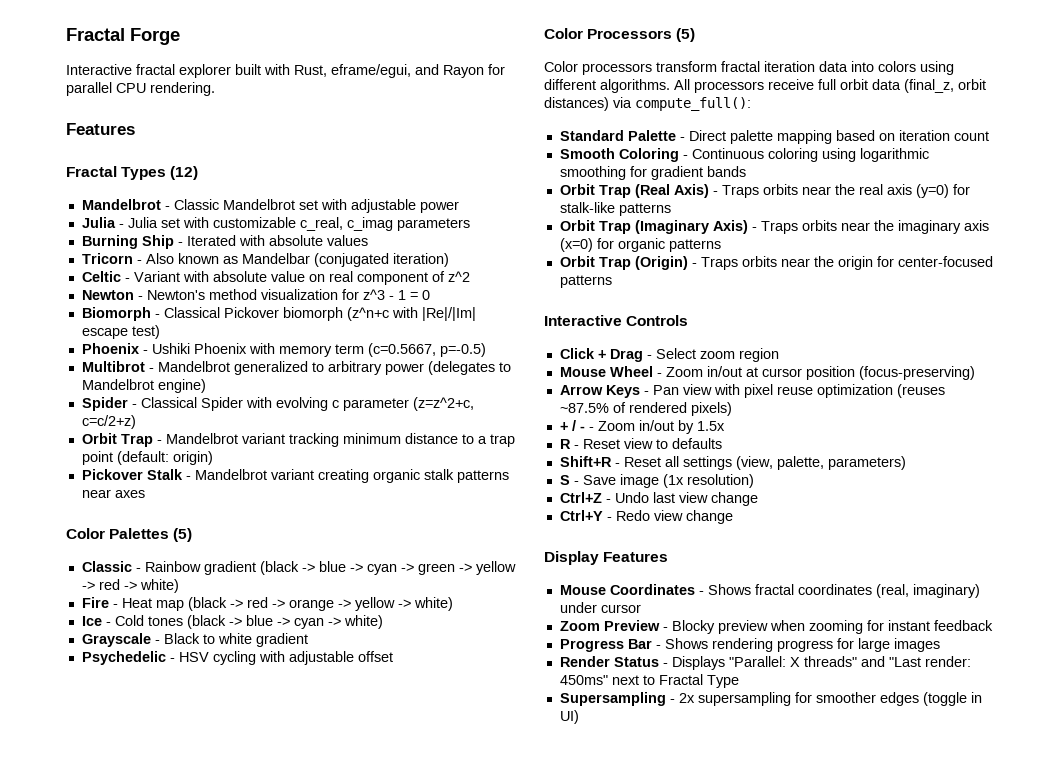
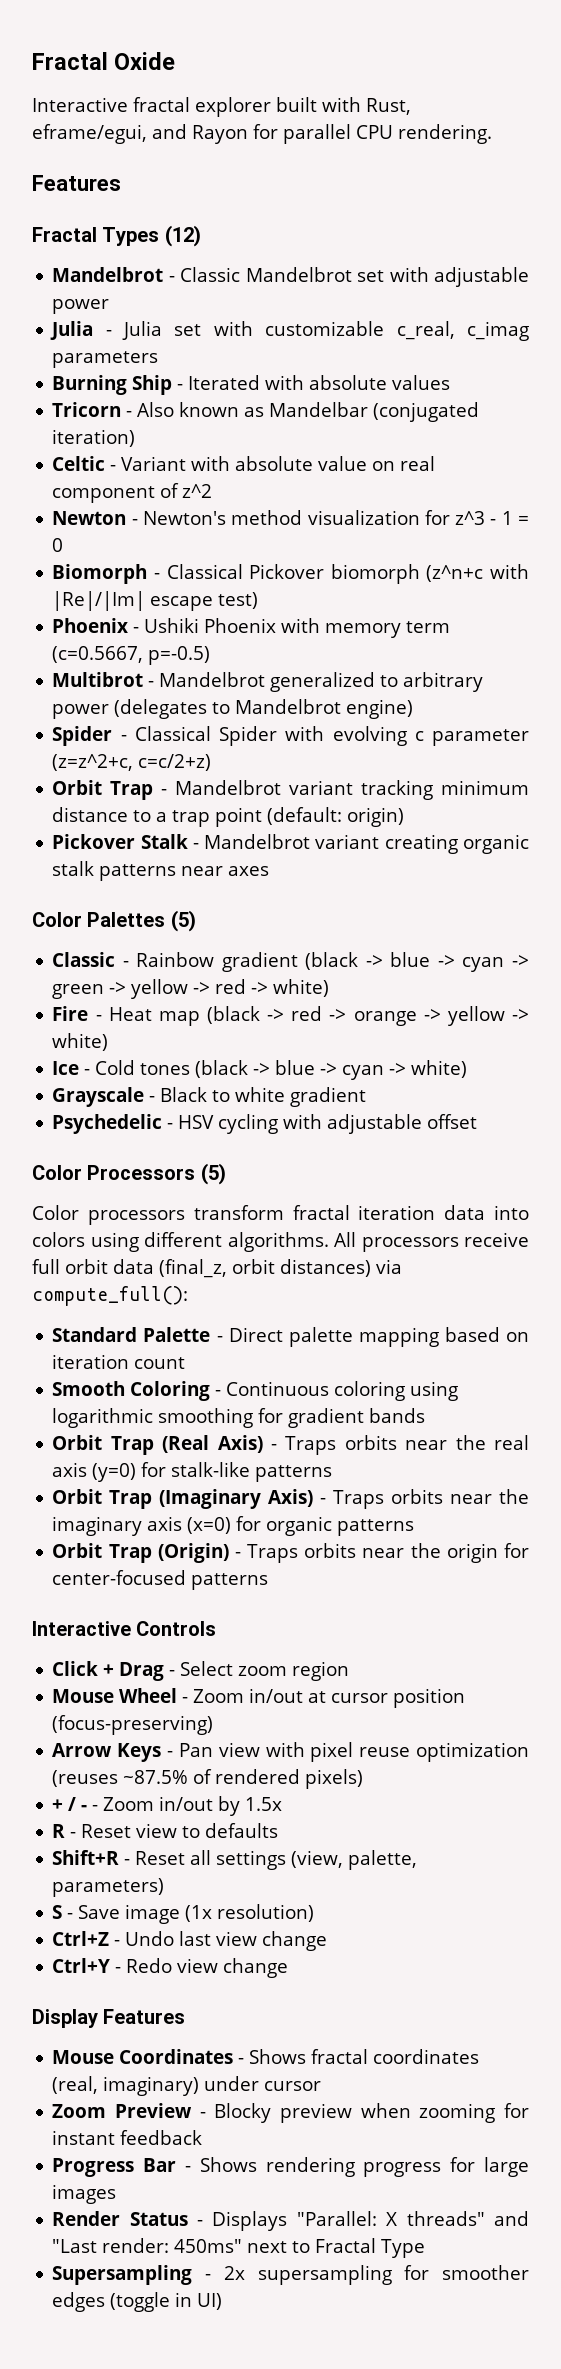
[66,28,180,45] Fractal Forge -> [32,52,176,70] Fractal Oxide

